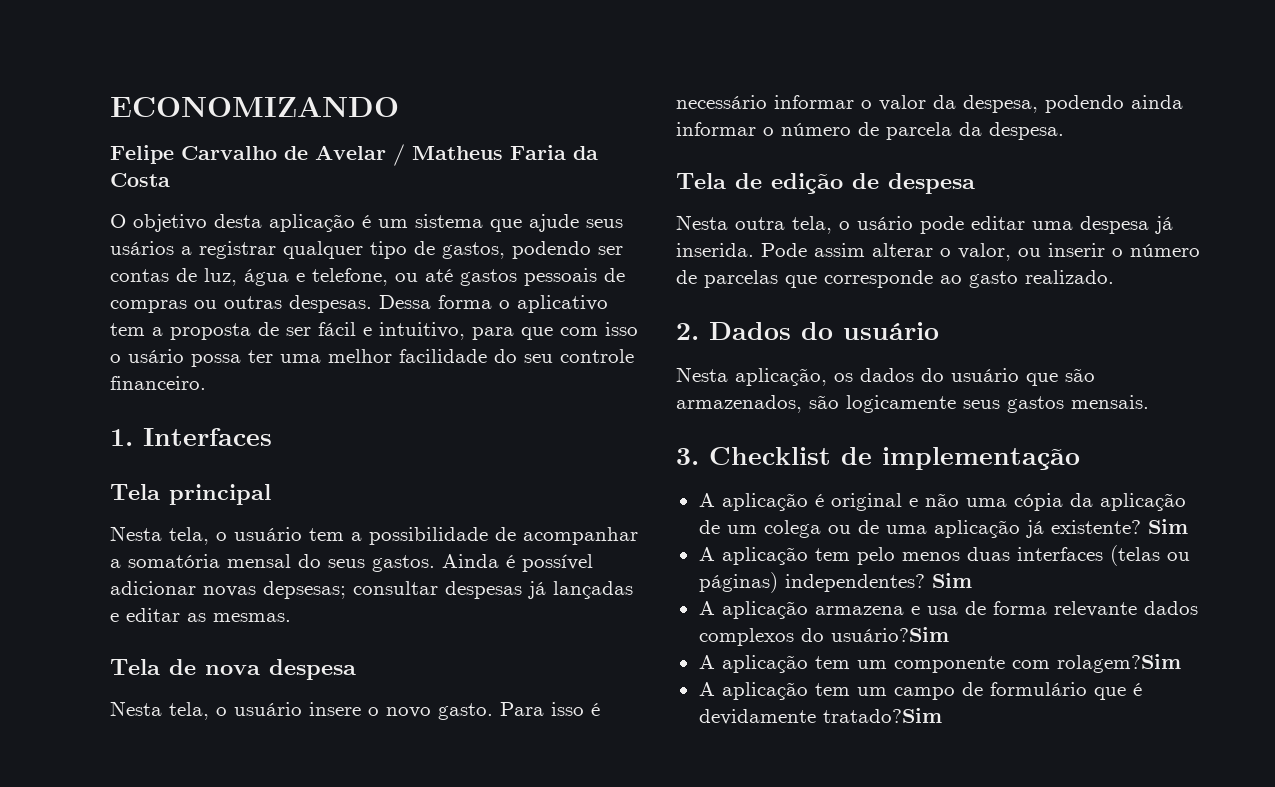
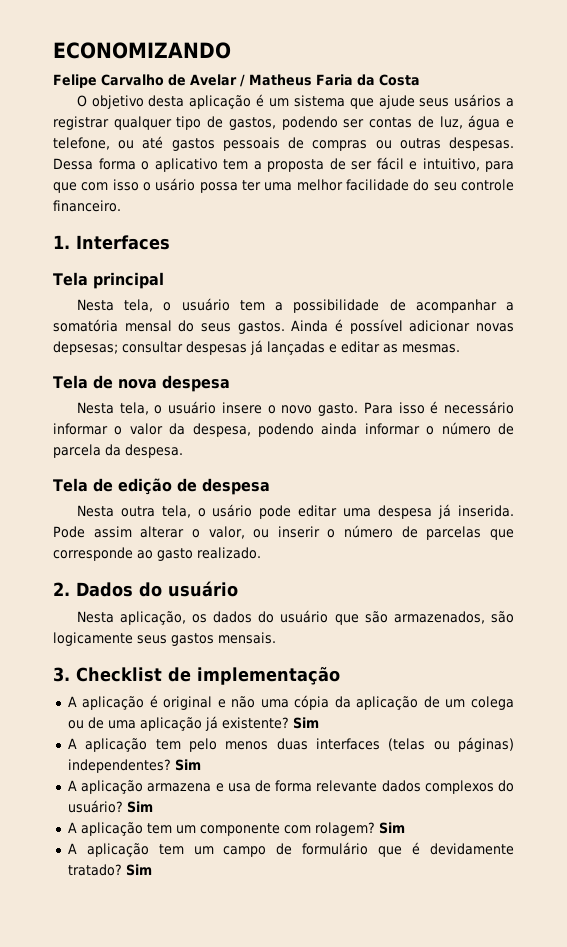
[830,627,949,642] usuário?Sim -> [67,800,153,813] usuário? Sim
[1056,654,1181,673] rolagem?Sim -> [314,822,405,836] rolagem? Sim
[822,708,942,723] tratado?Sim -> [67,864,152,876] tratado? Sim

